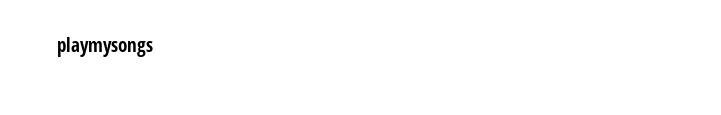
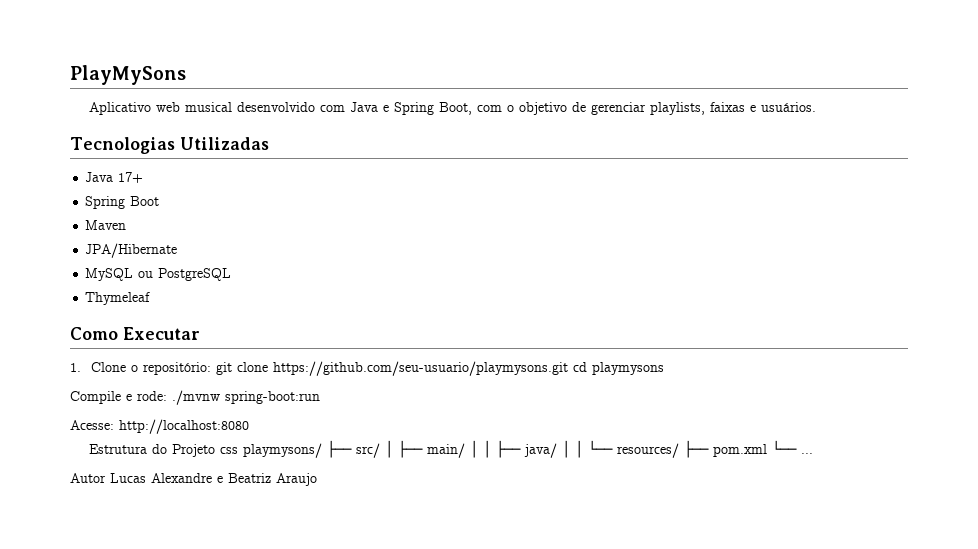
[57,37,153,57] playmysongs -> [70,65,186,85] [88,102,816,115] [70,137,269,154] [85,172,144,183] [85,196,160,209] [85,220,127,230] [85,243,178,258] [85,268,232,281] [85,292,151,305] [70,327,200,340] [70,361,664,376] [70,390,320,405] [70,419,249,434] [88,440,813,458] [70,473,317,486] PlayMySons // Aplicativo web musical desenvolvido com Java e Spring Boot, com o objetivo de gerenciar playlists, faixas e usuários. // Tecnologias Utilizadas // Java 17+ // Spring Boot // Maven // JPA/Hibernate // MySQL ou PostgreSQL // Thymeleaf // Como Executar // 1. Clone o repositório: git clone https://github.com/seu-usuario/playmysons.git cd playmysons // Compile e rode: ./mvnw spring-boot:run // Acesse: http://localhost:8080 // Estrutura do Projeto css playmysons/ ├── src/ │ ├── main/ │ │ ├── java/ │ │ └── resources/ ├── pom.xml └── ... // Autor Lucas Alexandre e Beatriz Araujo

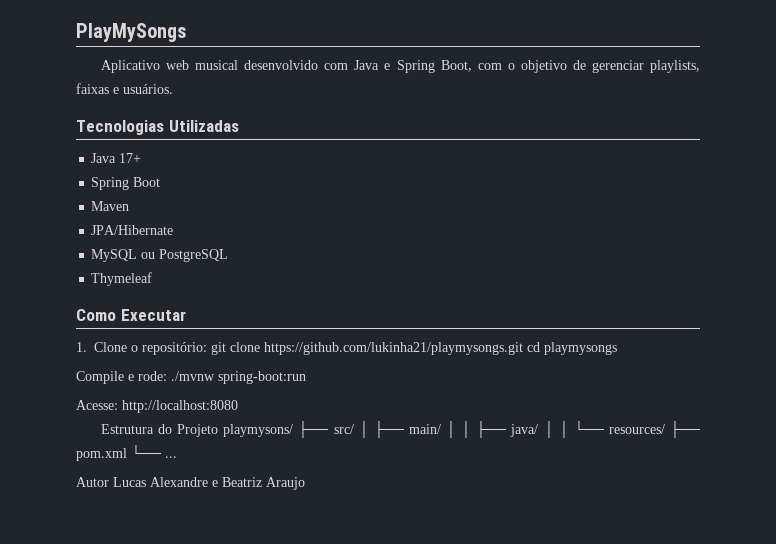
[70,65,186,85] PlayMySons -> [76,23,187,42] PlayMySongs
[272,361,664,376] https://github.com/seu-usuario/playmysons.git cd playmysons -> [264,342,617,355] https://github.com/lukinha21/playmysongs.git cd playmysongs
[219,447,238,454] css -> (219, 430) none

